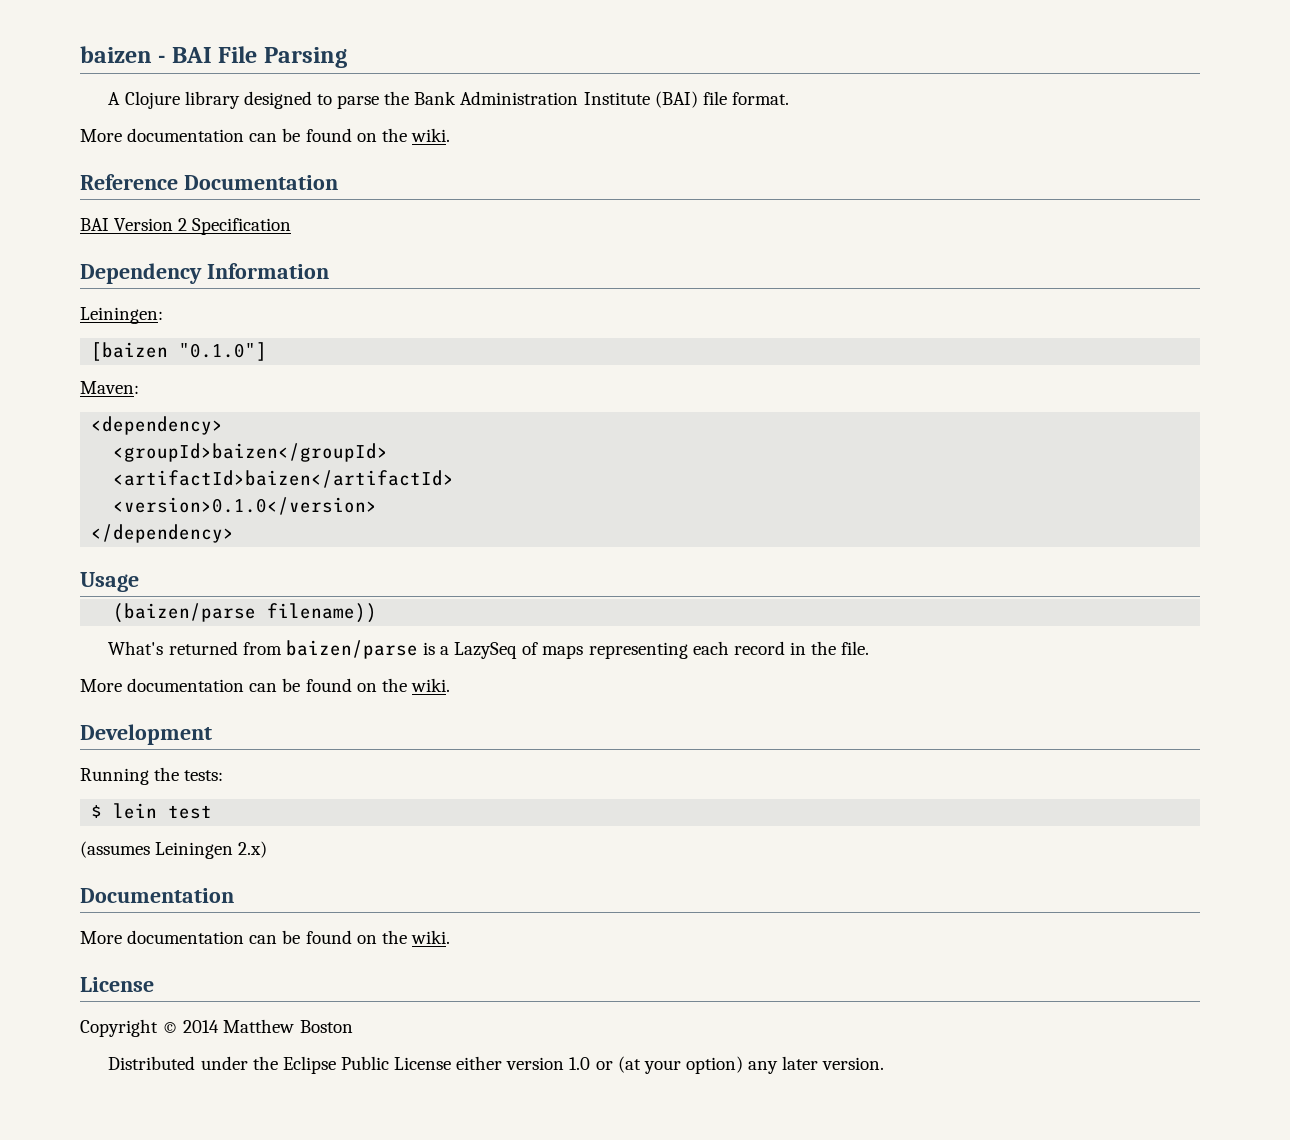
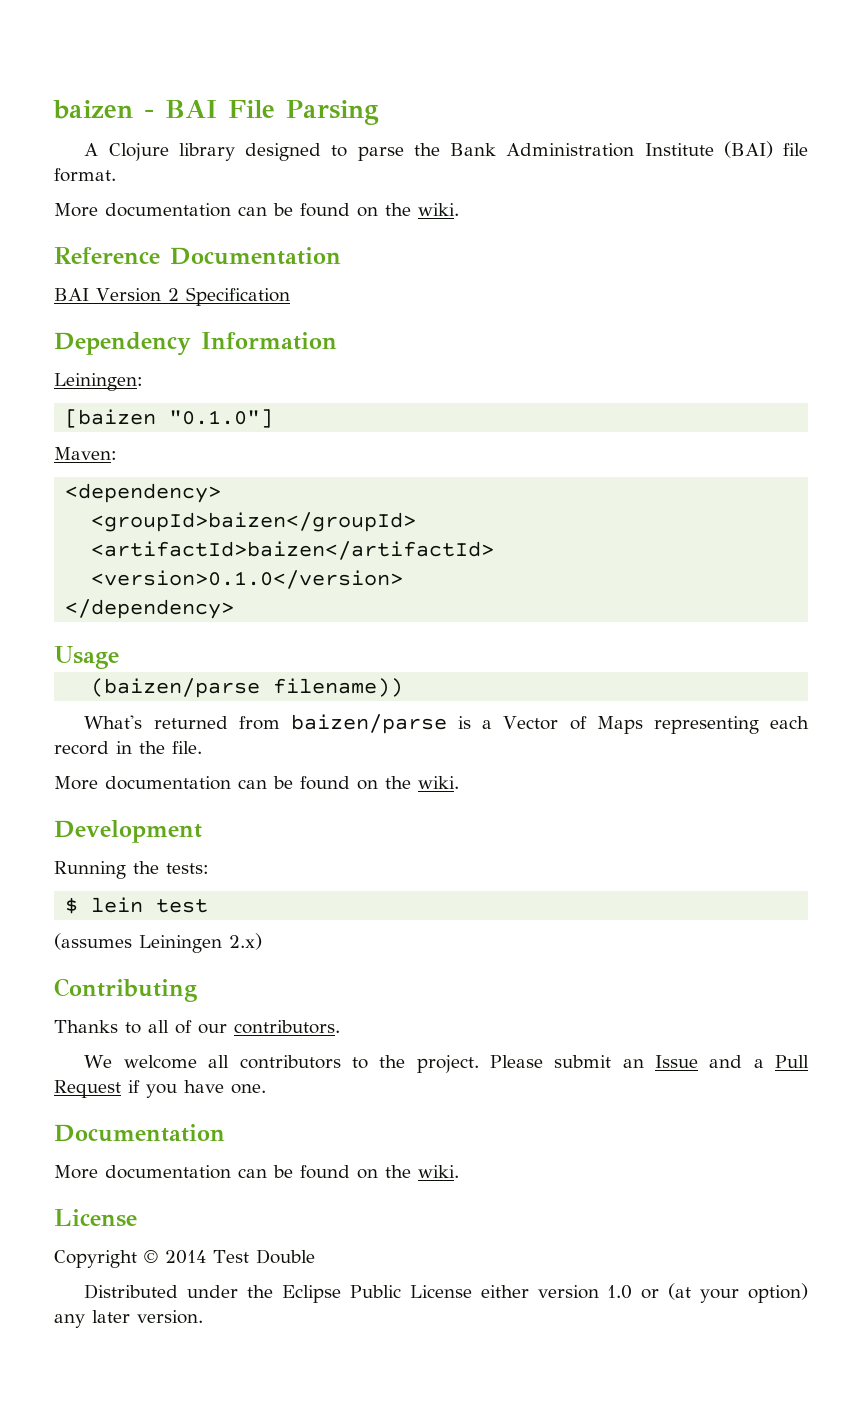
[454,642,584,659] LazySeq of maps -> [503,716,643,734] Vector of Maps
(268, 849) none -> [54,978,197,1002] [54,1020,340,1034] [84,1055,809,1073] [54,1080,266,1098] // Contributing // Thanks to all of our contributors. // We welcome all contributors to the project. Please submit an Issue and a Pull Request if you have one.
[223,1019,353,1033] Matthew Boston -> [213,1249,315,1264] Test Double

